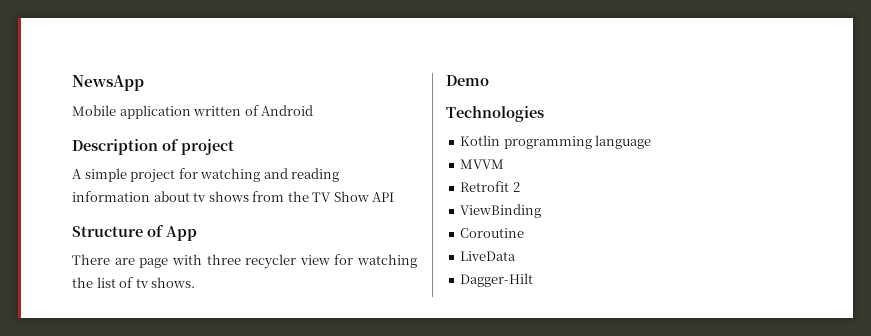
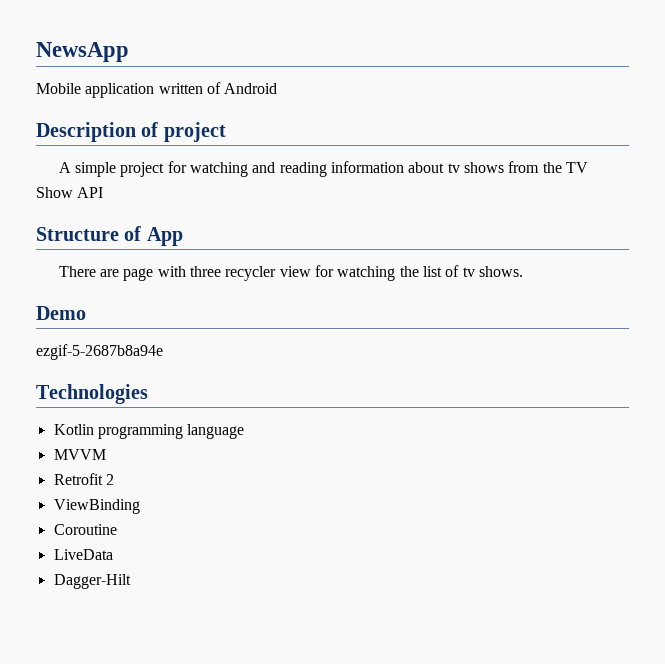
(489, 80) none -> [36,344,163,360] // ezgif-5-2687b8a94e

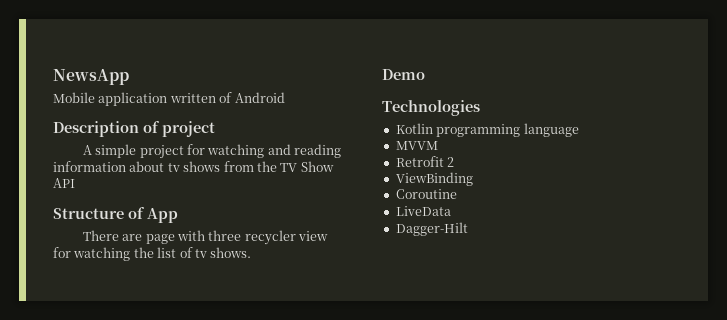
[36,344,163,360] // ezgif-5-2687b8a94e -> (425, 74) none

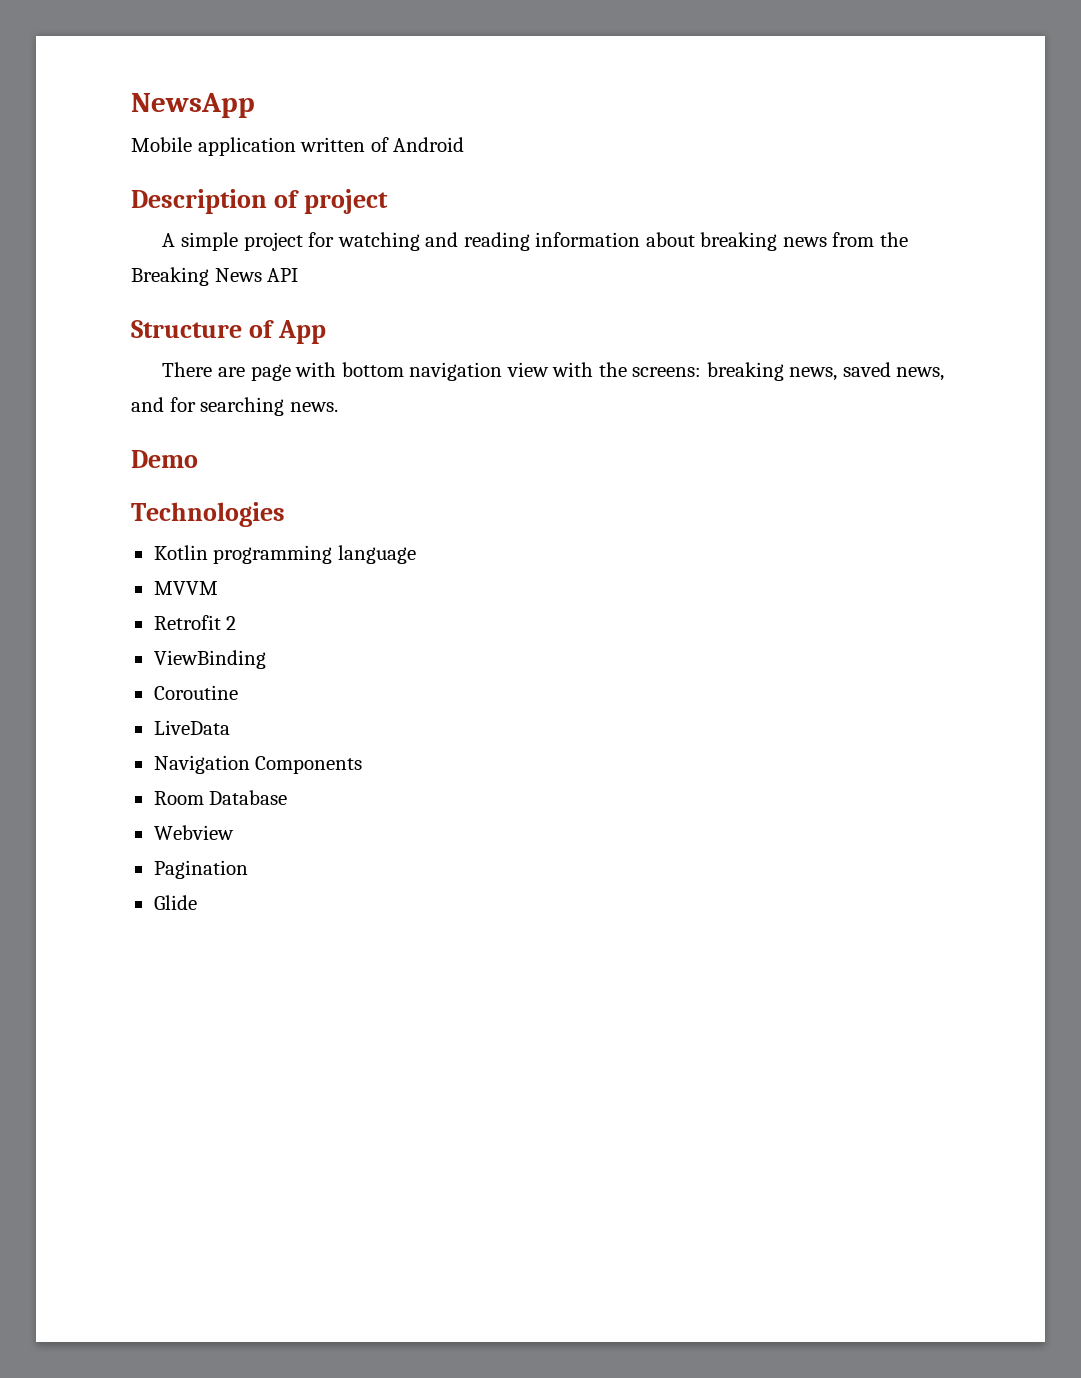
[167,161,334,172] tv shows from the TV Show -> [700,232,908,251] [131,267,262,286] breaking news from the Breaking News
[208,230,329,245] [53,247,252,261] three recycler view for watсhing the list of tv shows. -> [341,362,945,381] [131,397,338,416] bottom navigation view with the screens: breaking news, saved news, and for searching news.
[395,222,468,236] Dagger-Hilt -> [153,755,363,774] [153,790,288,805] [153,825,234,840] [153,860,248,879] [153,895,197,910] Navigation Components // Room Database // Webview // Pagination // Glide

